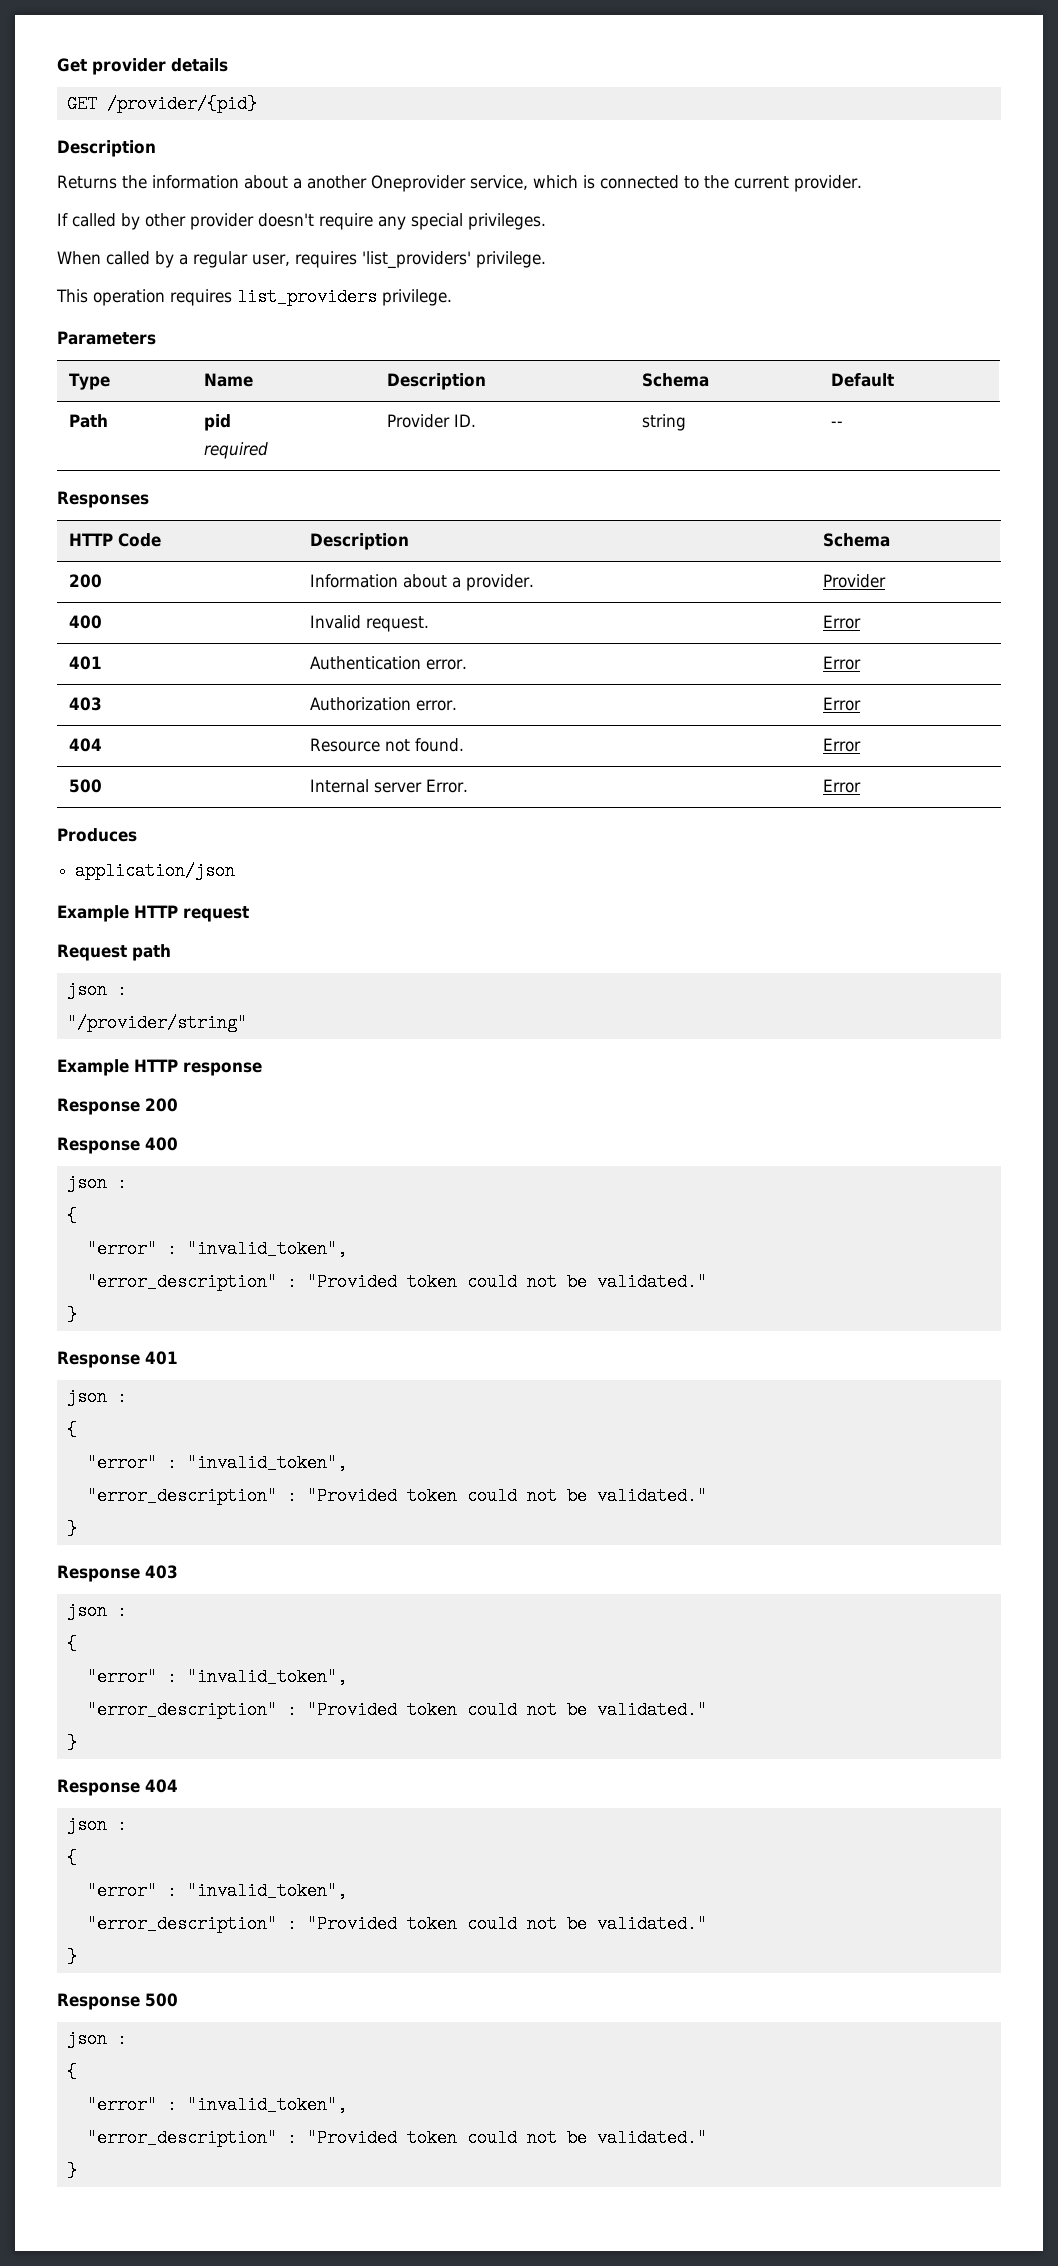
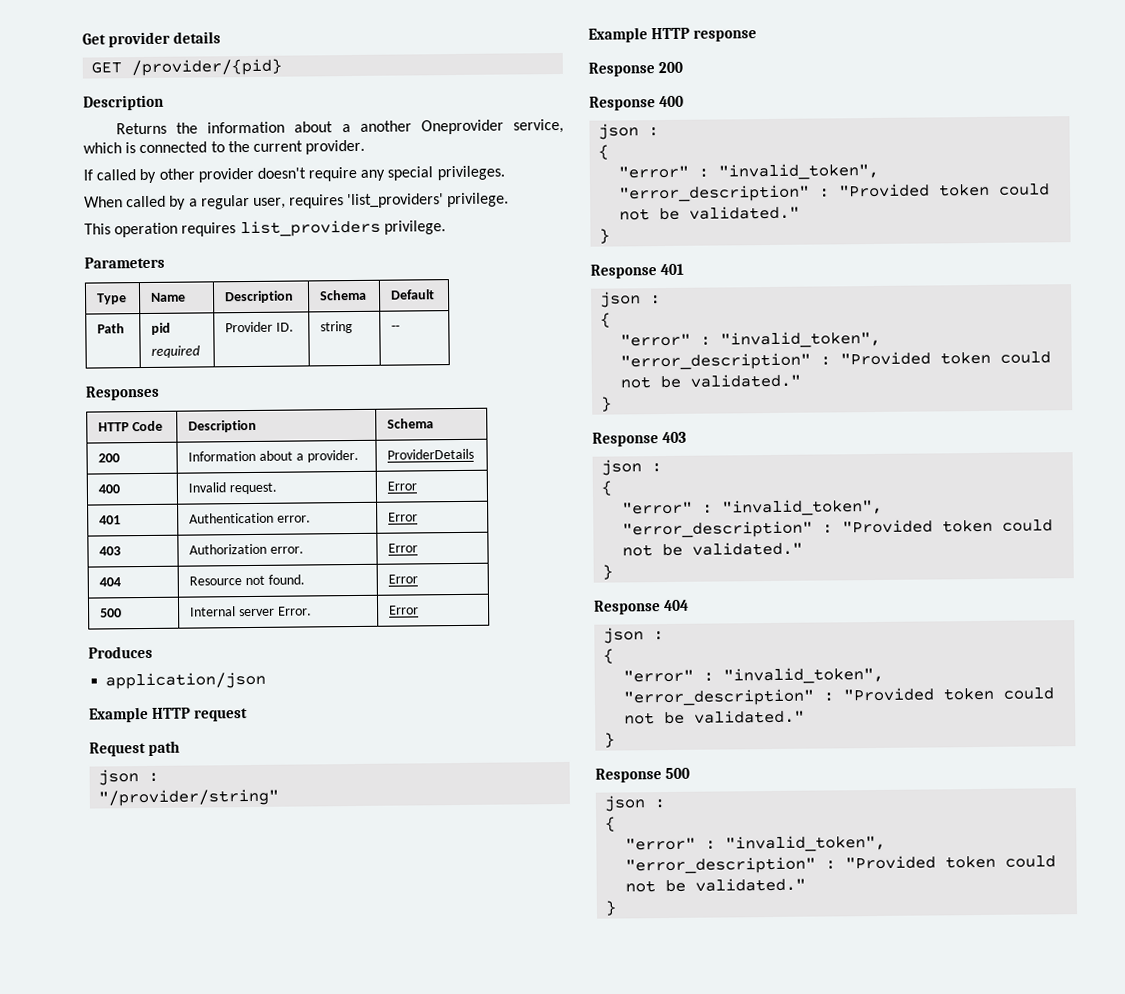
[823,574,887,588] Provider -> [387,448,475,460] ProviderDetails

